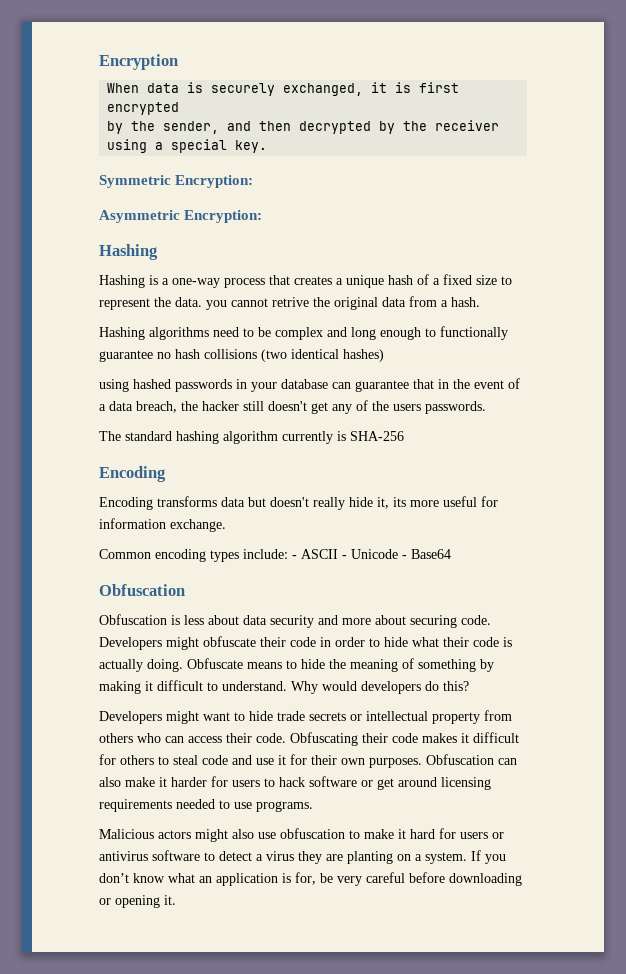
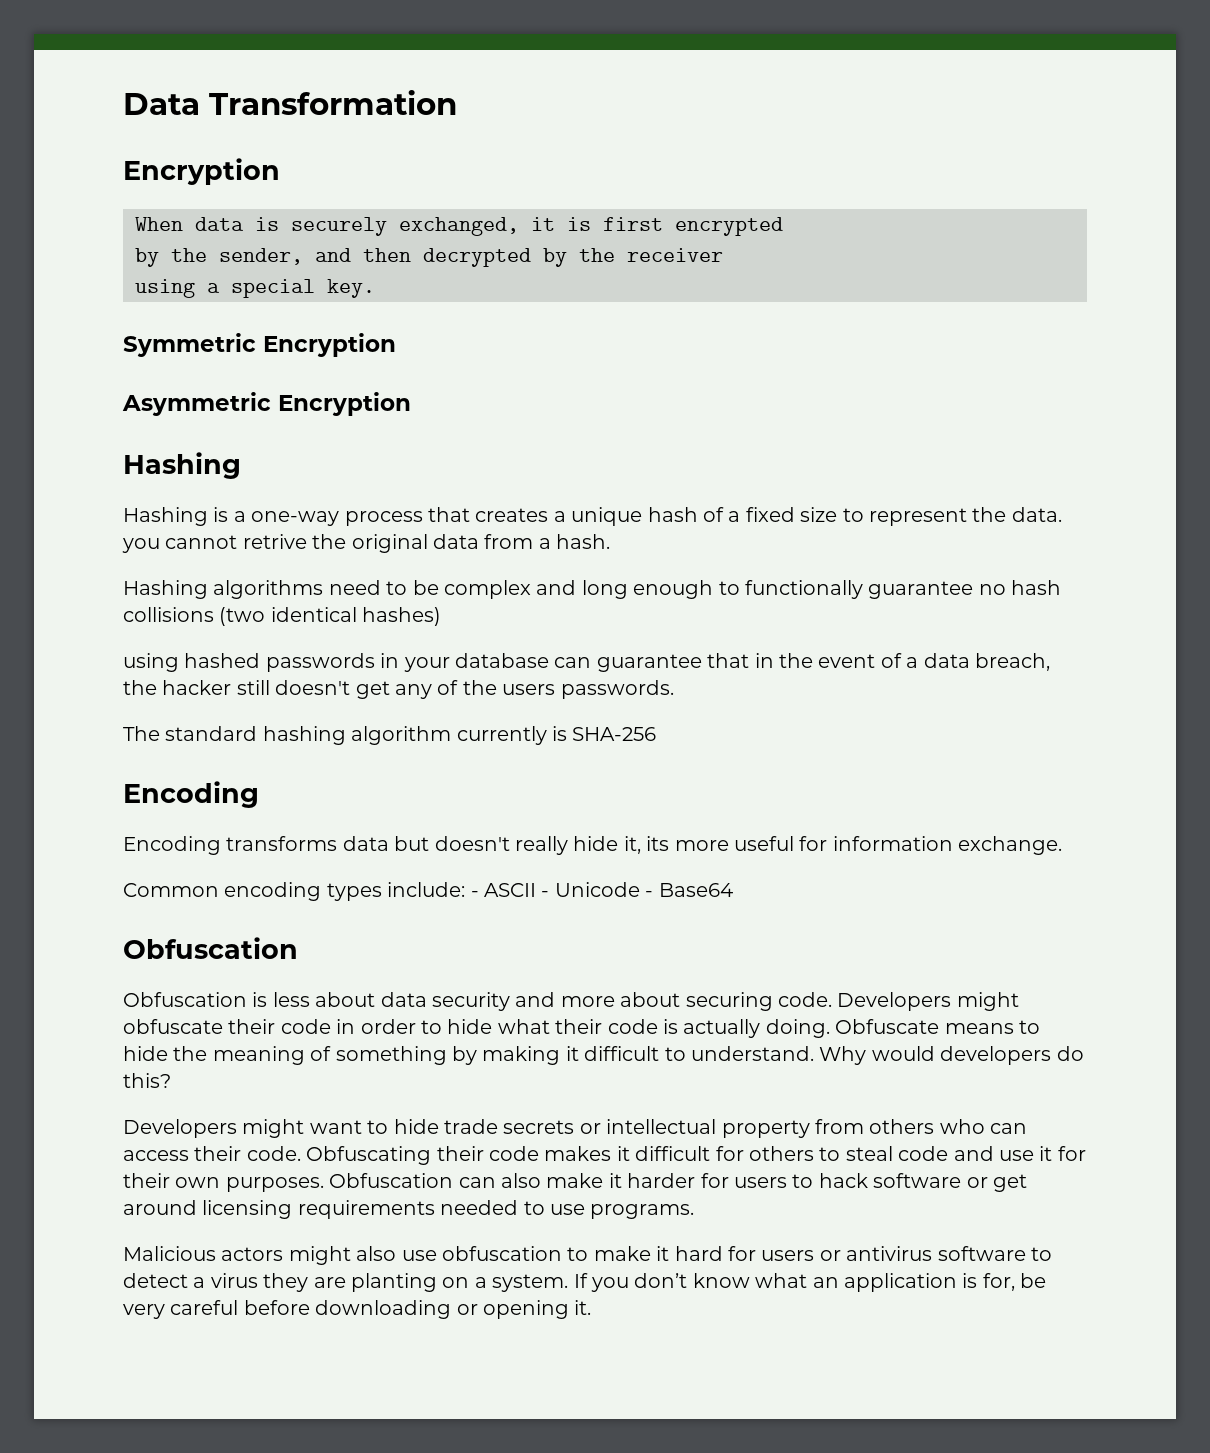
(99, 62) none -> [123,90,457,115] Data Transformation //
[175,175,254,188] Encryption: -> [263,333,396,357] Encryption
[184,210,263,223] Encryption: -> [278,392,411,416] Encryption

